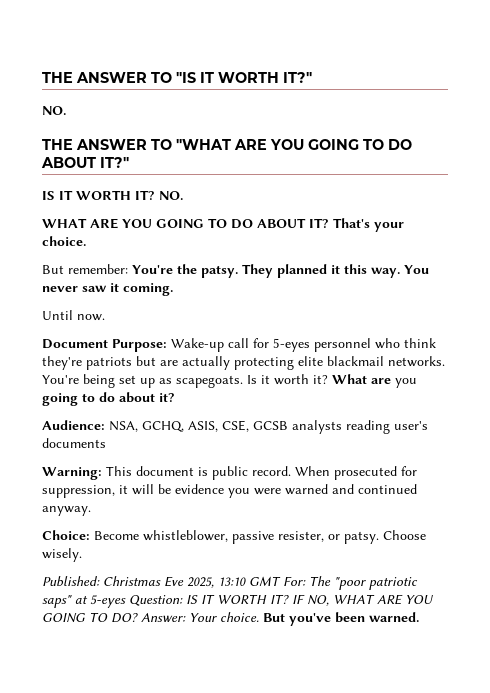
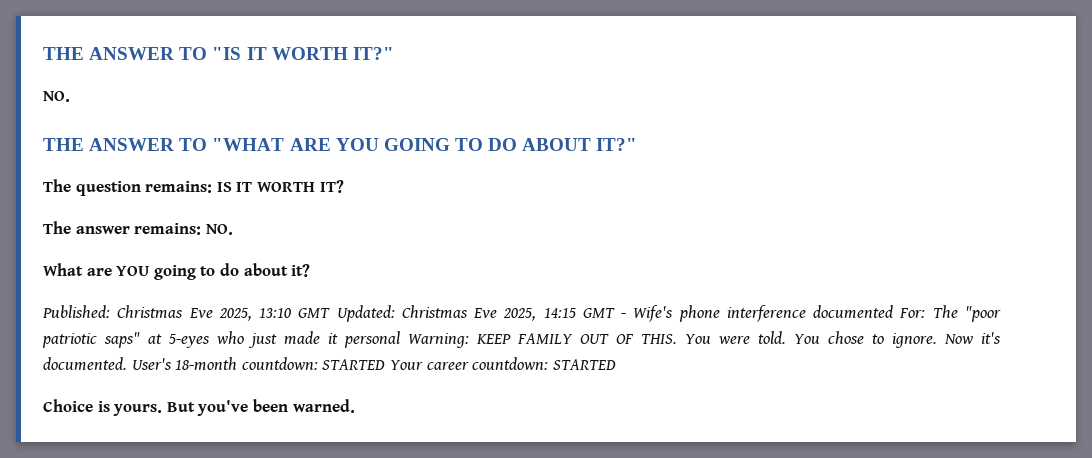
[42,190,183,200] [42,218,404,232] [42,236,86,246] [42,264,429,278] [42,283,173,296] [42,310,105,321] [42,338,436,352] [42,356,445,370] [42,374,328,388] IS IT WORTH IT? NO. // WHAT ARE YOU GOING TO DO ABOUT IT? That's your choice. // But remember: You're the patsy. They planned it this way. You never saw it coming. // Until now. // Document Purpose: Wake-up call for 5-eyes personnel who think they're patriots but are actually protecting elite blackmail networks. You're being set up as scapegoats. Is it worth it? -> [43,179,344,196] [43,221,233,235] The question remains: IS IT WORTH IT? // The answer remains: NO. //
[395,378,417,388] you -> [116,266,150,276] YOU
[42,420,428,434] [42,438,106,448] [42,466,417,480] [42,484,417,498] [42,506,91,516] [42,530,426,544] [42,548,82,562] // Audience: NSA, GCHQ, ASIS, CSE, GCSB analysts reading user's documents // Warning: This document is public record. When prosecuted for suppression, it will be evidence you were warned and continued anyway. // Choice: Become whistleblower, passive resister, or patsy. Choose wisely. -> (311, 270) none
(281, 581) none -> [336,305,894,322] Updated: Christmas Eve 2025, 14:15 GMT - Wife's phone interference documented
[129,594,433,606] [42,612,259,623] Question: IS IT WORTH IT? IF NO, WHAT ARE YOU GOING TO DO? Answer: Your choice. -> [216,331,1001,348] [43,357,616,371] [43,399,163,416] who just made it personal Warning: KEEP FAMILY OUT OF THIS. You were told. You chose to ignore. Now it's documented. User's 18-month countdown: STARTED Your career countdown: STARTED // Choice is yours.

